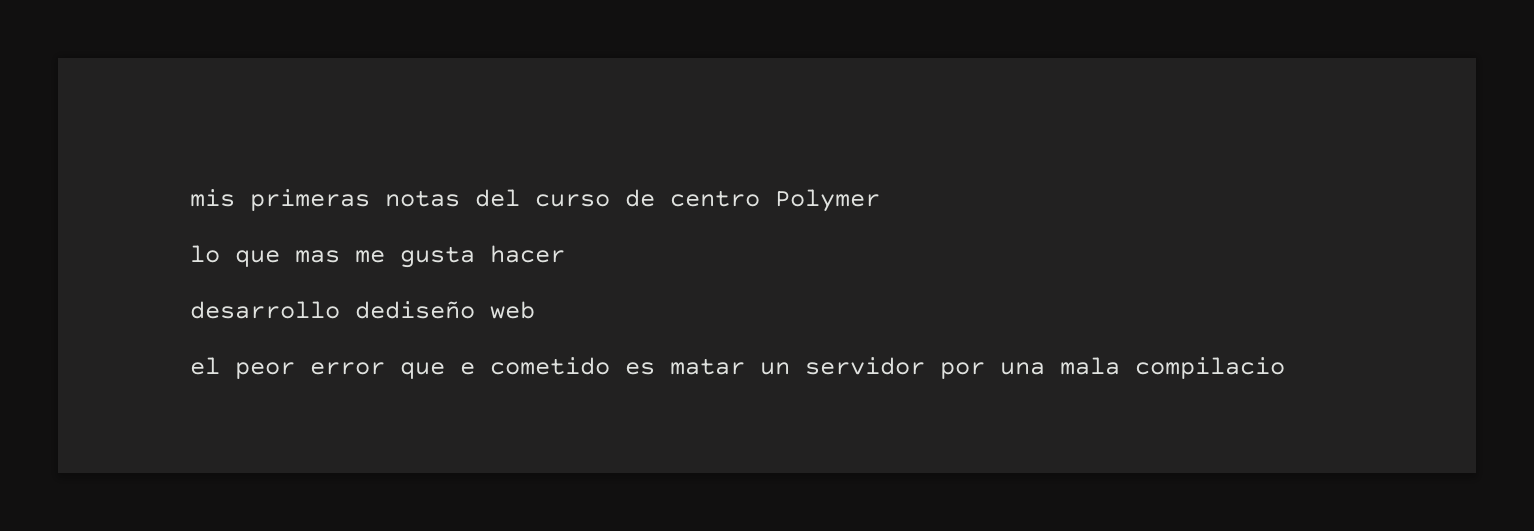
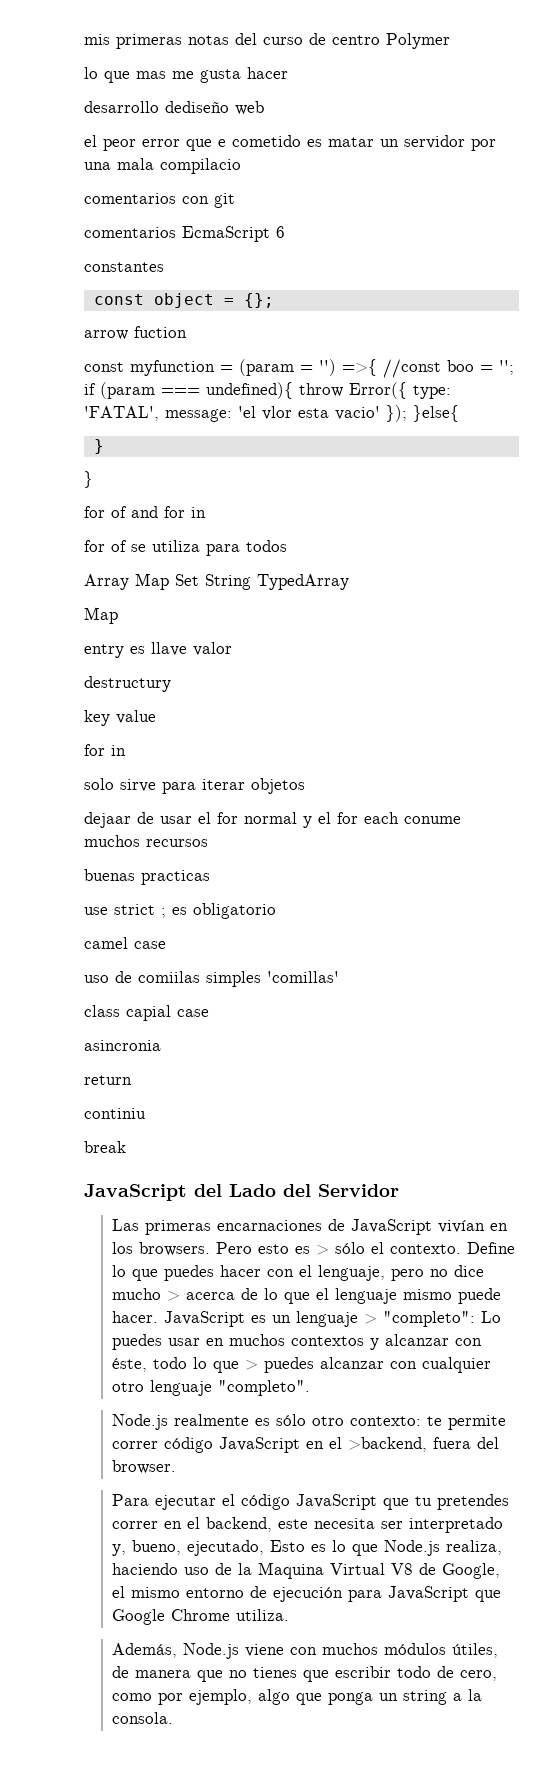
(1285, 368) none -> [84,193,235,208] [84,226,285,242] [84,262,164,272] [93,293,274,308] [84,326,187,340] [84,359,514,378] [84,382,451,399] [84,405,459,422] [93,439,104,454] [84,471,93,488] [84,506,206,518] [84,540,287,556] [84,573,349,590] [84,607,118,624] [84,642,232,658] [84,676,171,692] [84,710,156,726] [84,744,126,756] [84,778,305,794] [84,812,461,828] [84,835,208,847] [84,869,210,885] [84,903,276,919] [84,937,166,949] [84,971,339,987] [84,1005,209,1021] [84,1040,161,1051] [84,1075,132,1085] [84,1108,146,1119] [84,1141,126,1153] [84,1184,399,1201] [112,1219,509,1235] [112,1242,516,1256] [112,1265,485,1281] [112,1288,502,1304] [112,1311,502,1327] [112,1334,483,1350] [112,1357,492,1373] [112,1380,311,1396] [112,1414,507,1430] [112,1437,500,1453] [112,1460,177,1474] [112,1494,510,1510] [112,1517,504,1533] [112,1540,503,1556] [112,1562,501,1579] [112,1586,502,1602] [112,1609,290,1625] [112,1643,499,1659] [112,1666,498,1682] [112,1689,483,1705] [112,1712,174,1724] // comentarios con git // comentarios EcmaScript 6 // constantes // const object = {}; // arrow fuction // const myfunction = (param = '') =>{ //const boo = ''; if (param === undefined){ throw Error({ type: 'FATAL', message: 'el vlor esta vacio' }); }else{ // } // } // for of and for in // for of se utiliza para todos // Array Map Set String TypedArray // Map // entry es llave valor // destructury // key value // for in // solo sirve para iterar objetos // dejaar de usar el for normal y el for each conume muchos recursos // buenas practicas // use strict ; es obligatorio // camel case // uso de comiilas simples 'comillas' // class capial case // asincronia // return // continiu // break // JavaScript del Lado del Servidor // Las primeras encarnaciones de JavaScript vivían en los browsers. Pero esto es > sólo el contexto. Define lo que puedes hacer con el lenguaje, pero no dice mucho > acerca de lo que el lenguaje mismo puede hacer. JavaScript es un lenguaje > "completo": Lo puedes usar en muchos contextos y alcanzar con éste, todo lo que > puedes alcanzar con cualquier otro lenguaje "completo". // Node.js realmente es sólo otro contexto: te permite correr código JavaScript en el >backend, fuera del browser. // Para ejecutar el código JavaScript que tu pretendes correr en el backend, este necesita ser interpretado y, bueno, ejecutado, Esto es lo que Node.js realiza, haciendo uso de la Maquina Virtual V8 de Google, el mismo entorno de ejecución para JavaScript que Google Chrome utiliza. // Además, Node.js viene con muchos módulos útiles, de manera que no tienes que escribir todo de cero, como por ejemplo, algo que ponga un string a la consola.

